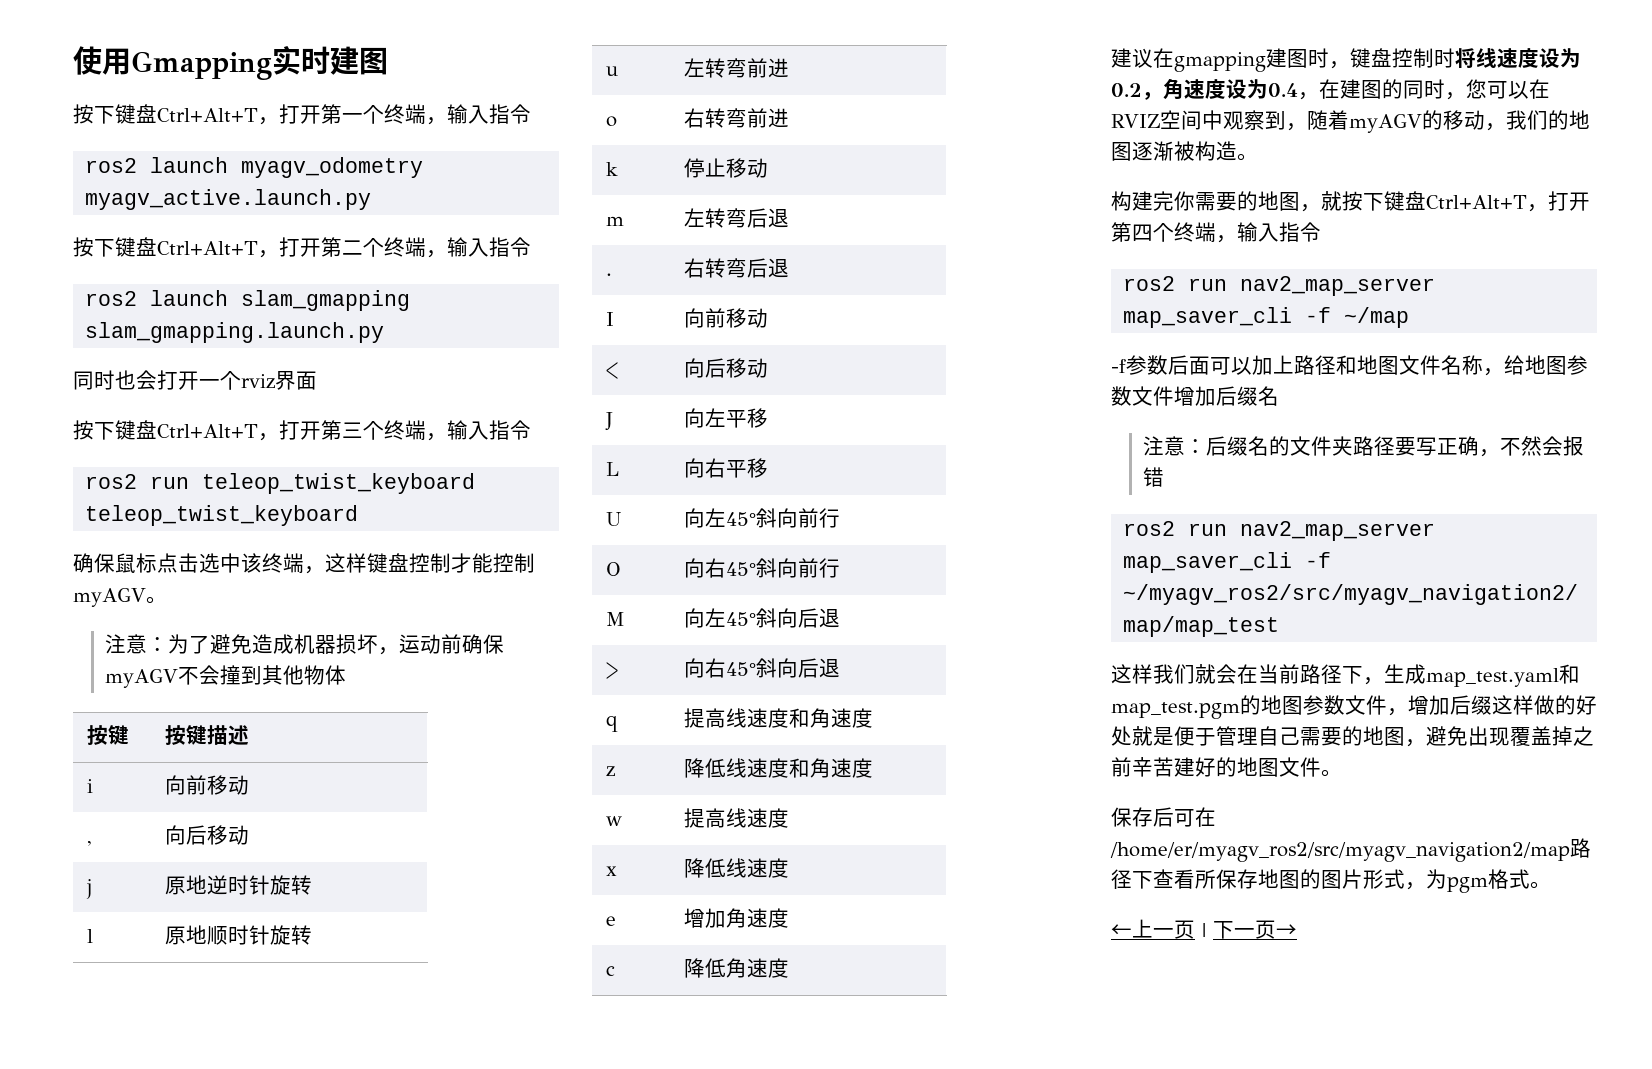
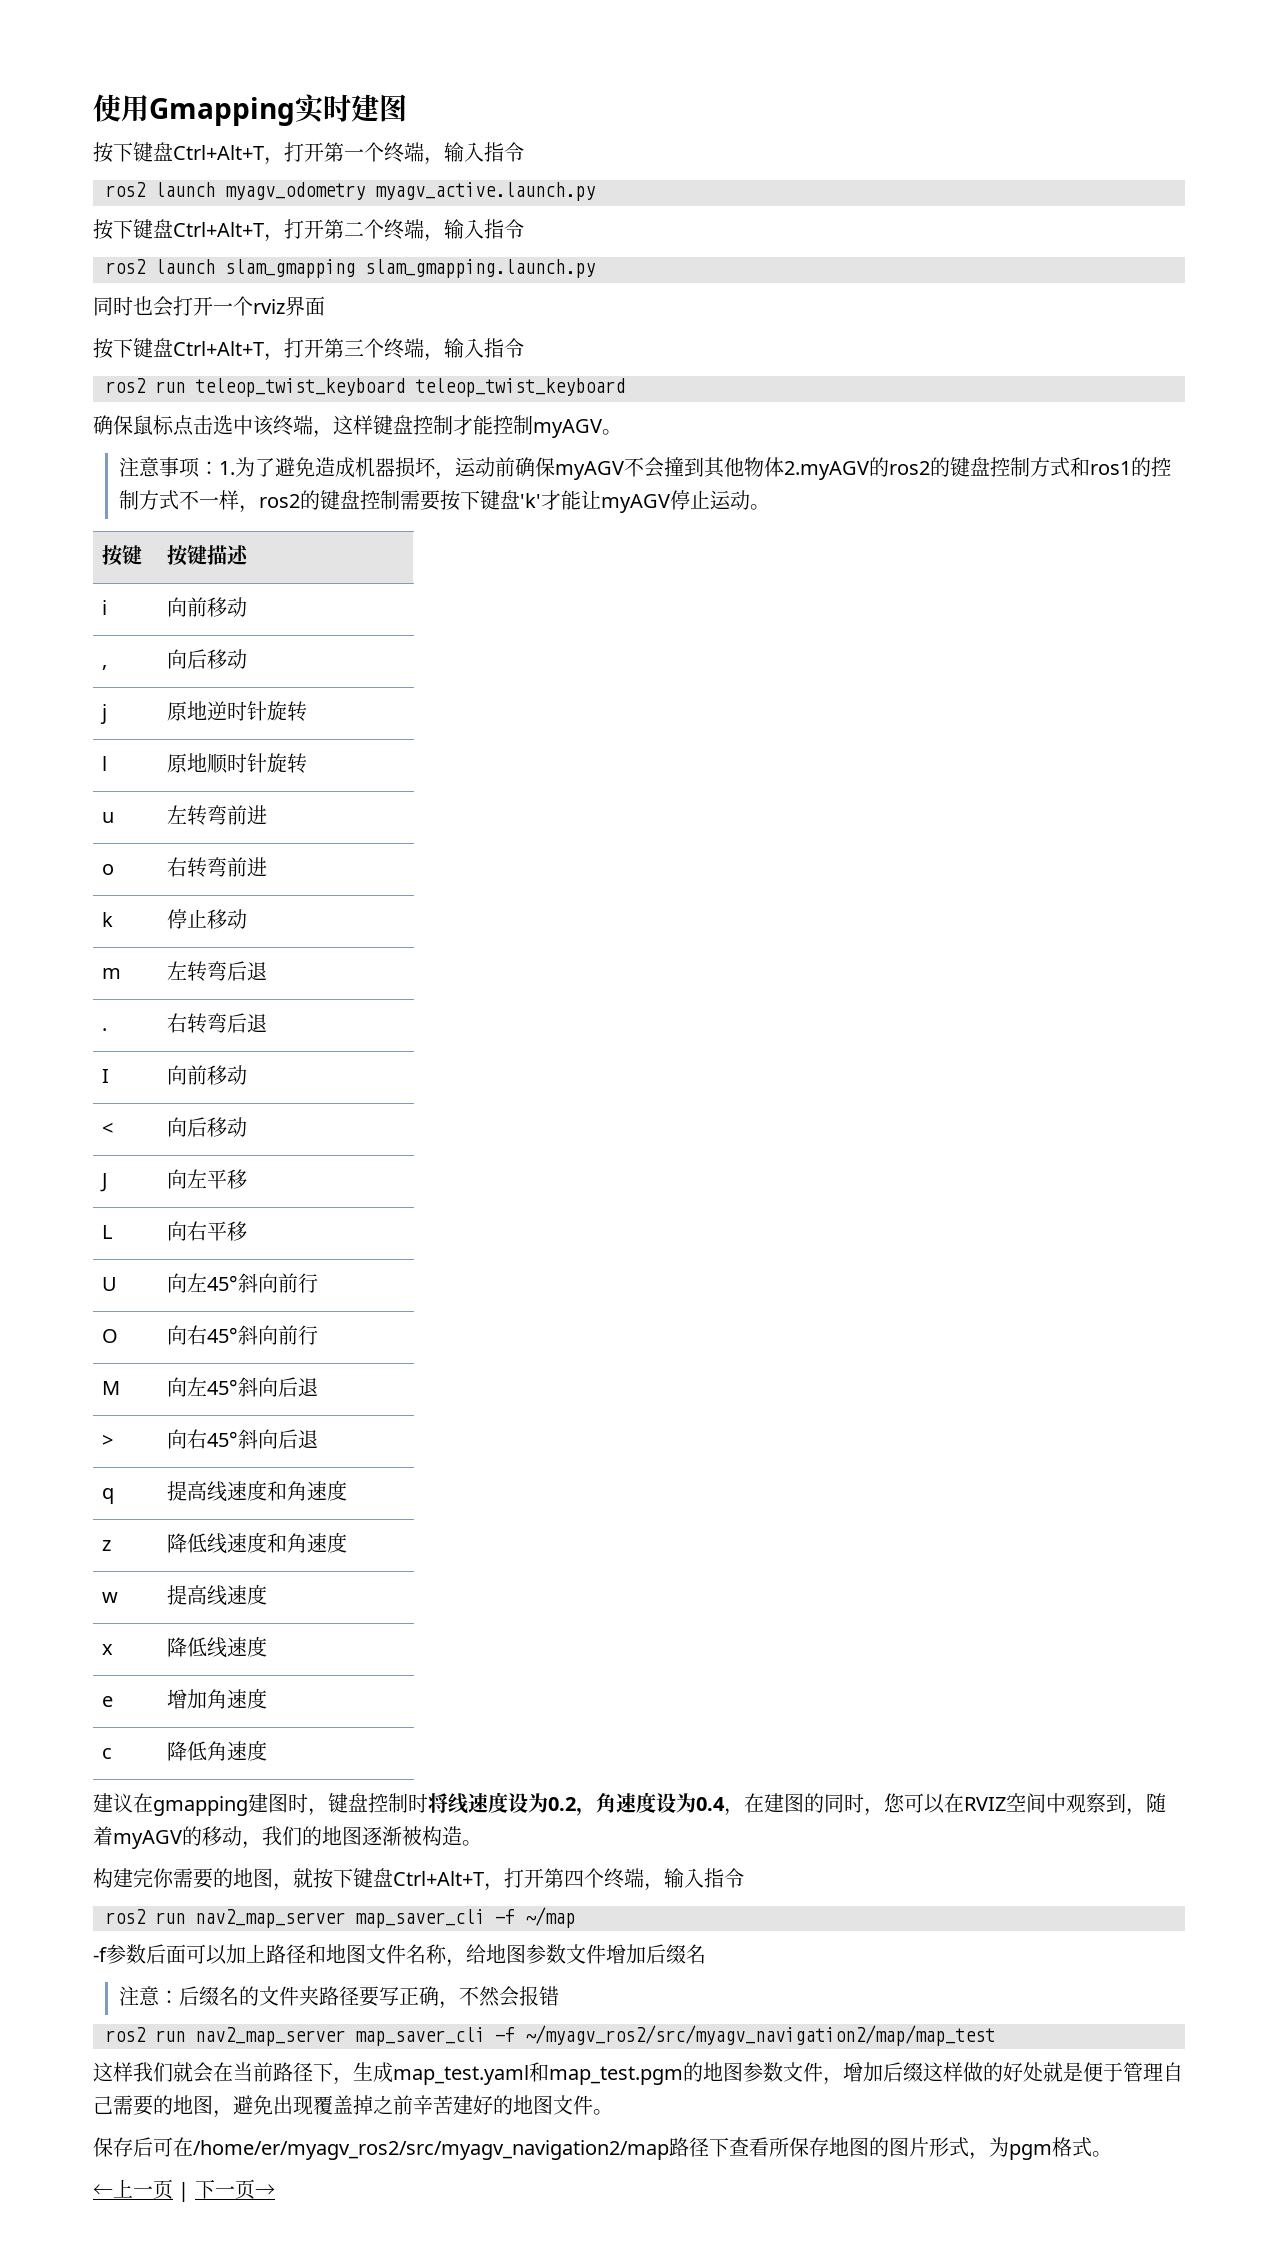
[147,637,169,652] ： -> [159,457,236,478] 事项：1.
(347, 675) none -> [784,457,1172,480] [119,490,771,513] 2.myAGV的ros2的键盘控制方式和ros1的控制方式不一样，ros2的键盘控制需要按下键盘'k'才能让myAGV停止运动。

